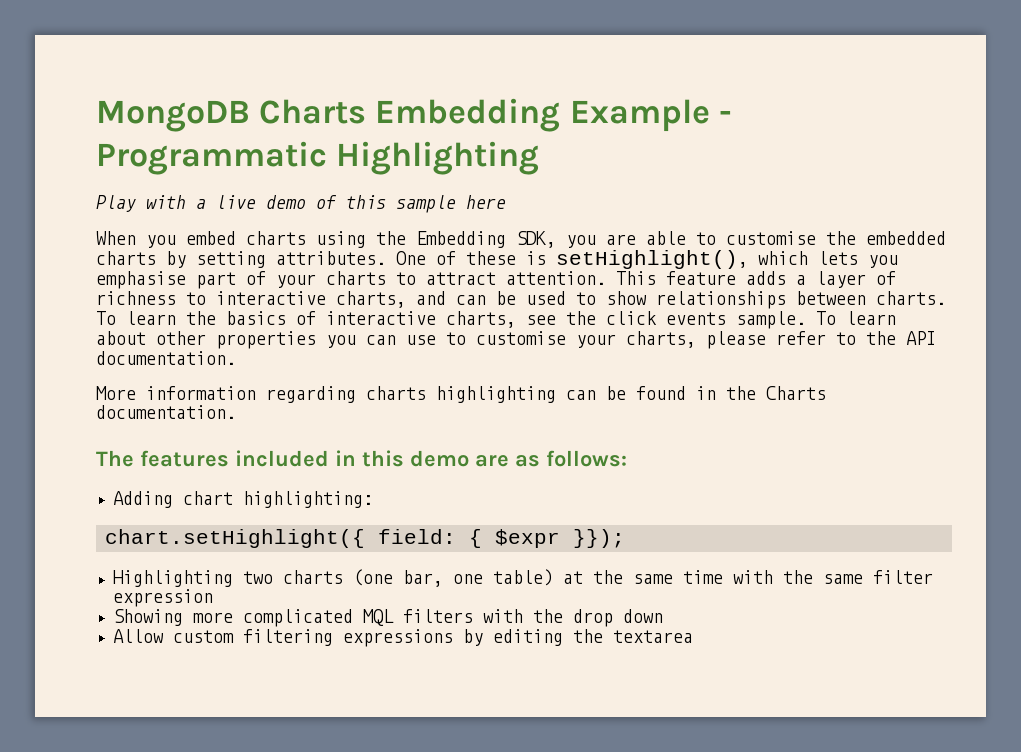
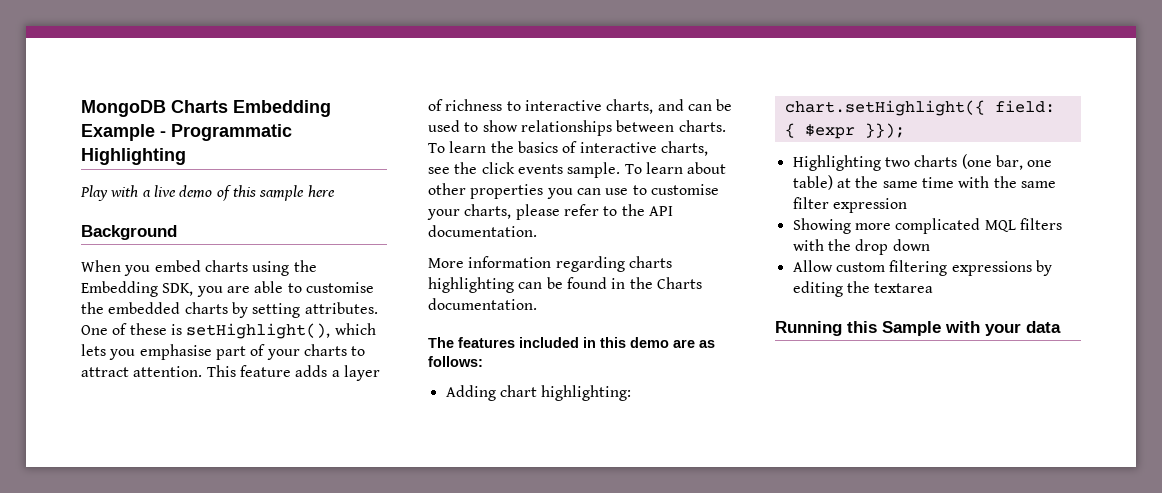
(506, 202) none -> [81,225,177,240] // Background
(693, 636) none -> [775,321,1061,336] // Running this Sample with your data

